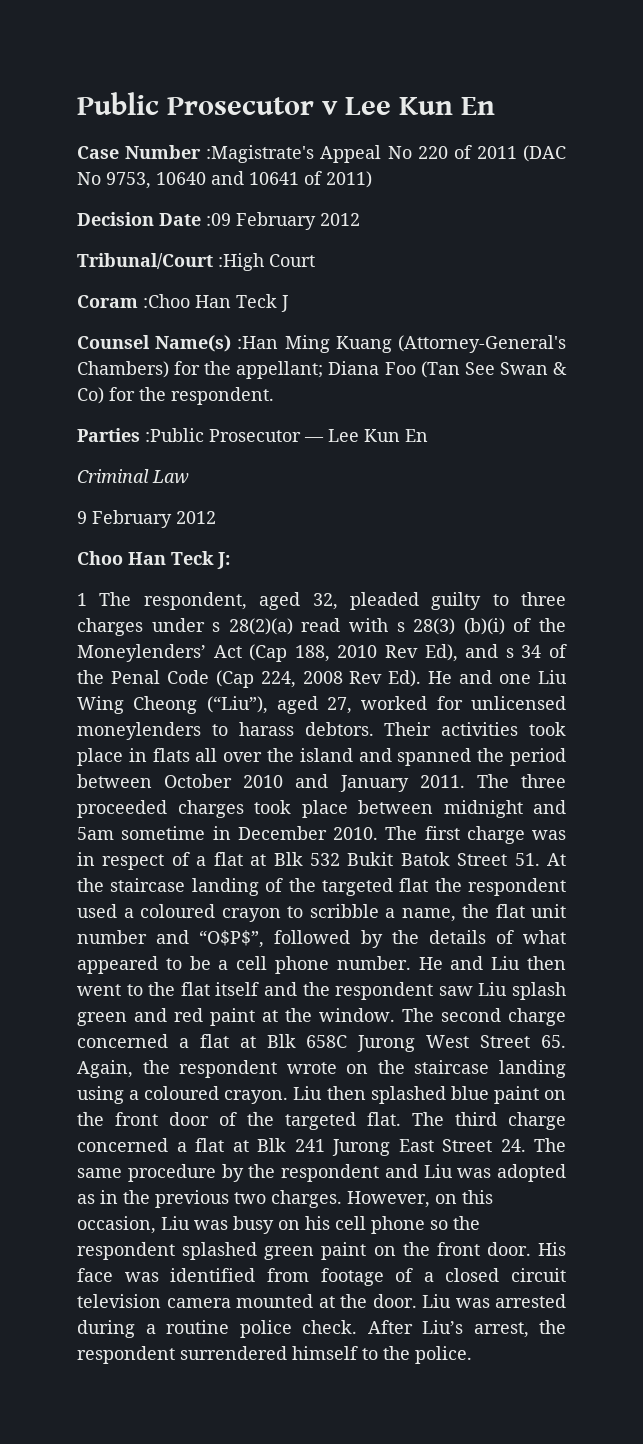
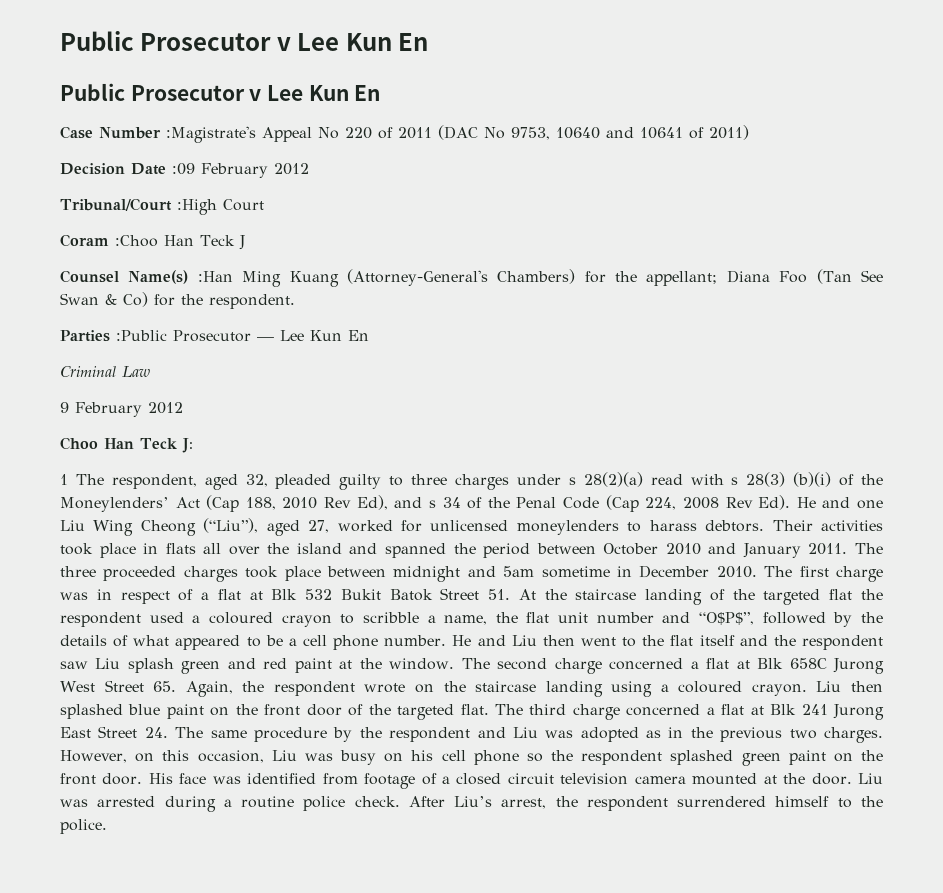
[77,92,495,115] Public Prosecutor v Lee Kun En -> [60,31,429,51] [60,83,381,101] Public Prosecutor v Lee Kun En // Public Prosecutor v Lee Kun En

